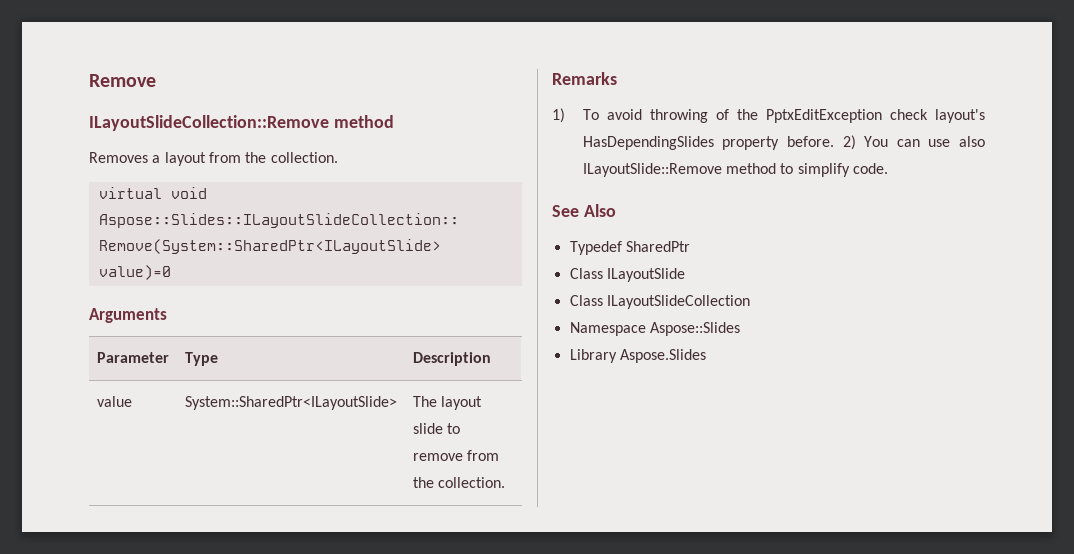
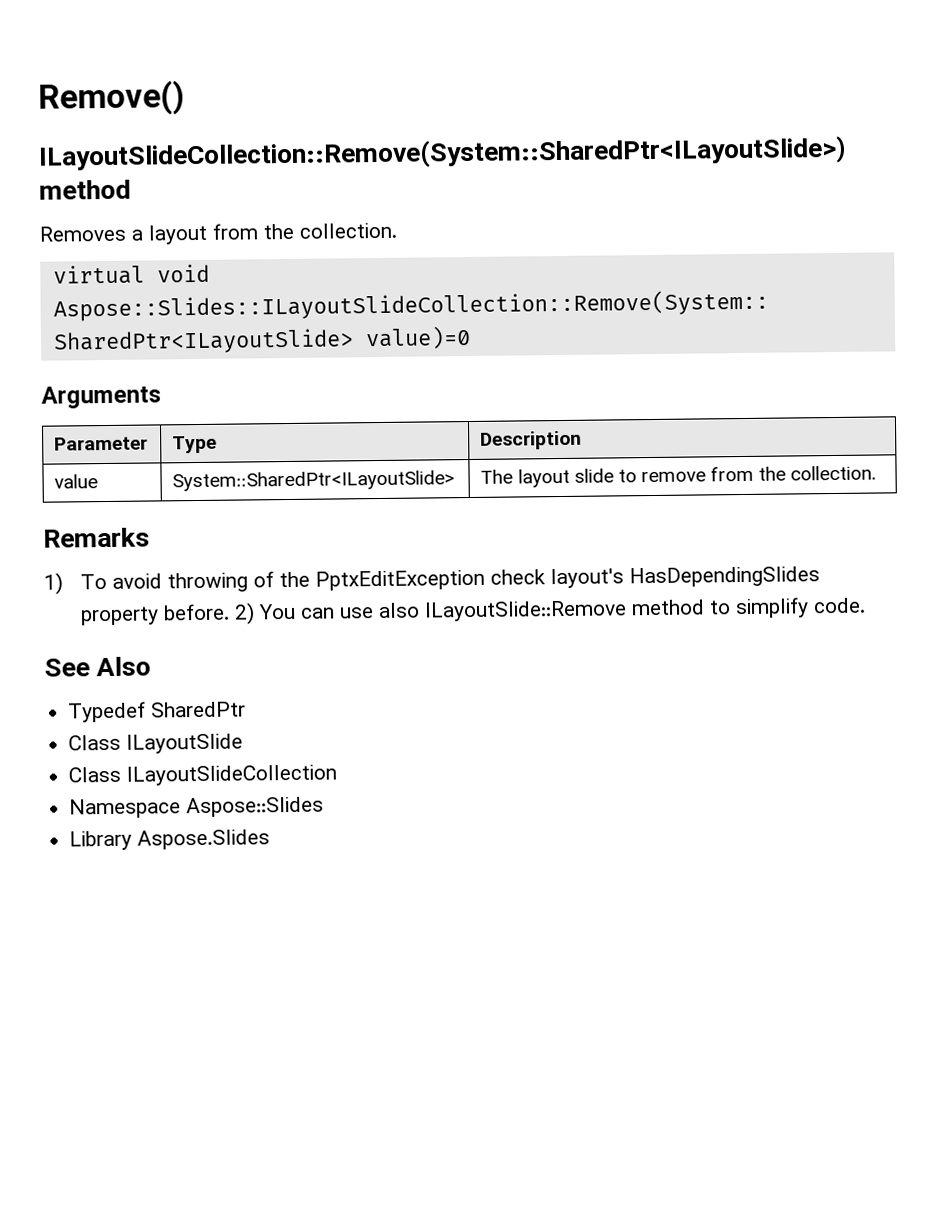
[89,74,156,87] [89,115,329,131] Remove // ILayoutSlideCollection::Remove -> [38,80,185,117] [38,135,847,172] Remove() // ILayoutSlideCollection::Remove(System::SharedPtr<ILayoutSlide>)

